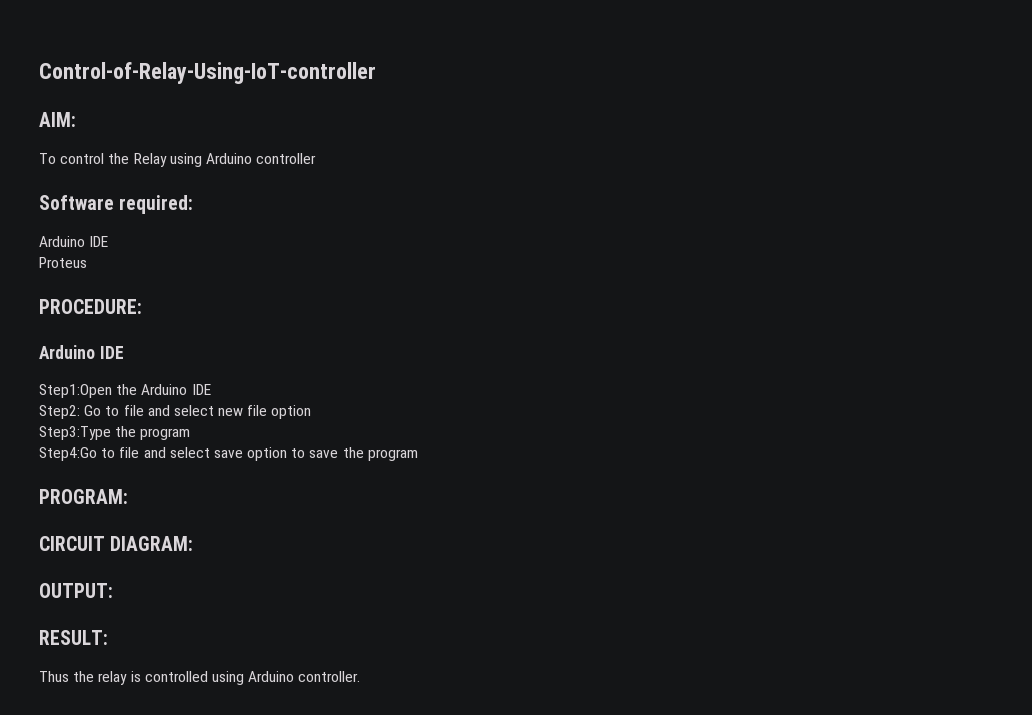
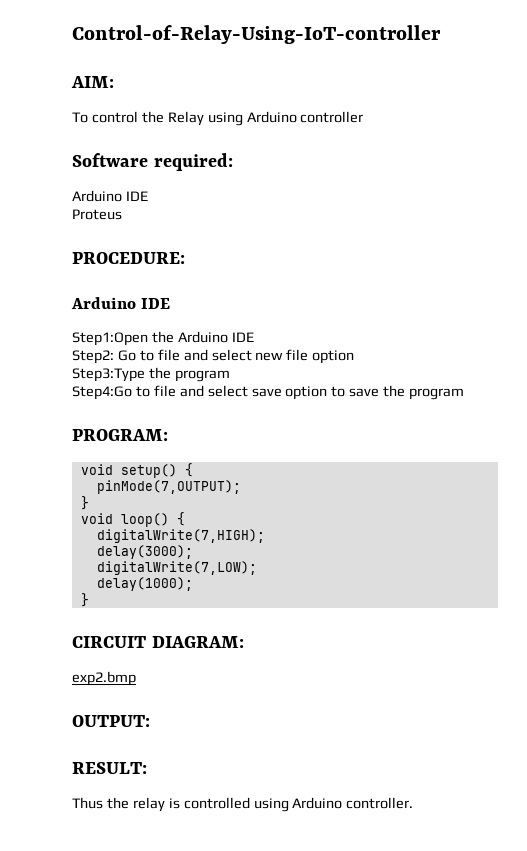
(128, 496) none -> [80,463,193,478] [96,480,241,494] [80,496,89,510] [80,512,185,527] [96,529,265,543] [96,545,193,559] [96,561,257,575] [96,577,193,591] [80,593,89,607] // void setup() { // pinMode(7,OUTPUT); // } // void loop() { // digitalWrite(7,HIGH); // delay(3000); // digitalWrite(7,LOW); // delay(1000); // }
(194, 543) none -> [72,671,136,686] // exp2.bmp

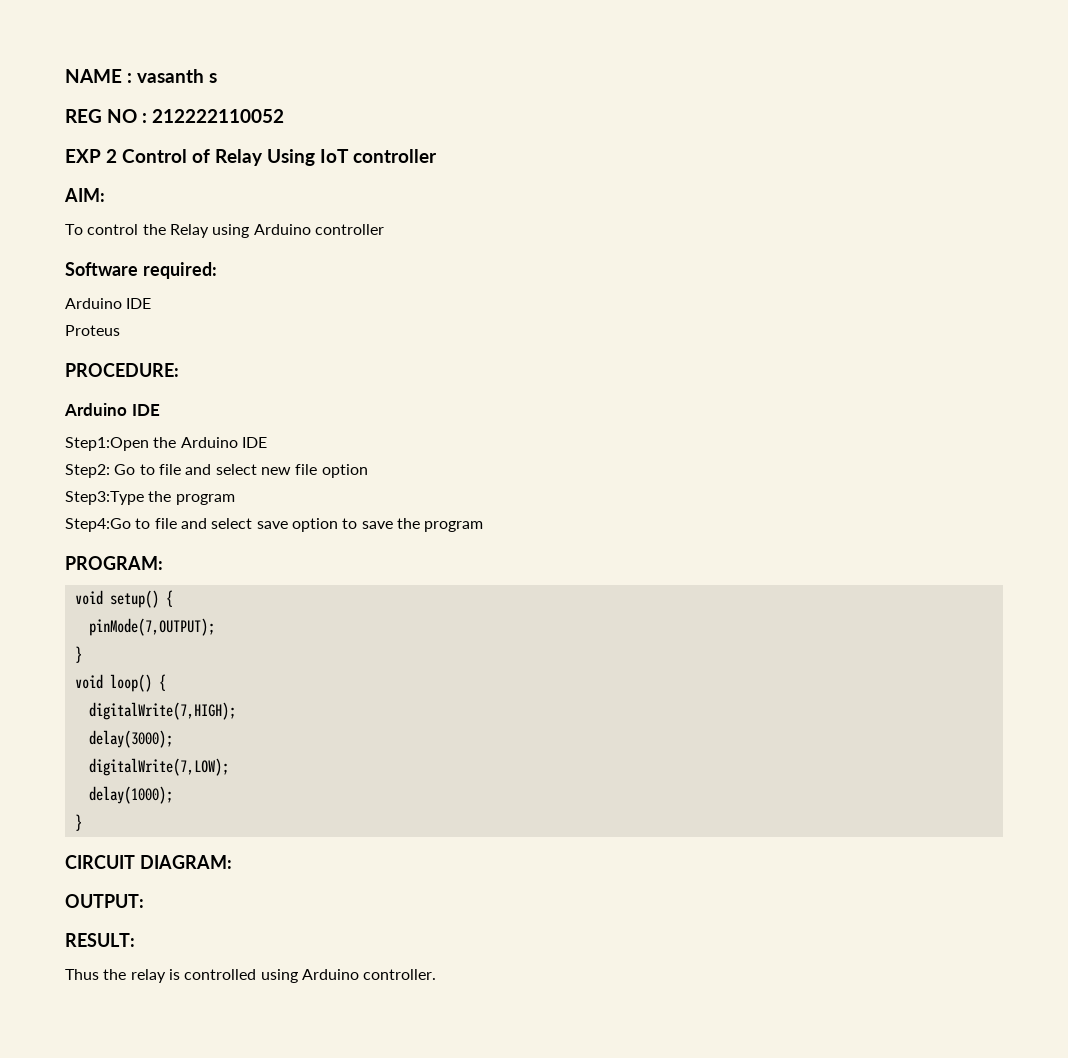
[72,25,441,44] Control-of-Relay-Using-IoT-controller -> [65,69,217,83] [65,109,284,123] [65,149,437,166] NAME : vasanth s // REG NO : 212222110052 // EXP 2 Control of Relay Using IoT controller
[72,671,136,686] // exp2.bmp -> (232, 862) none

